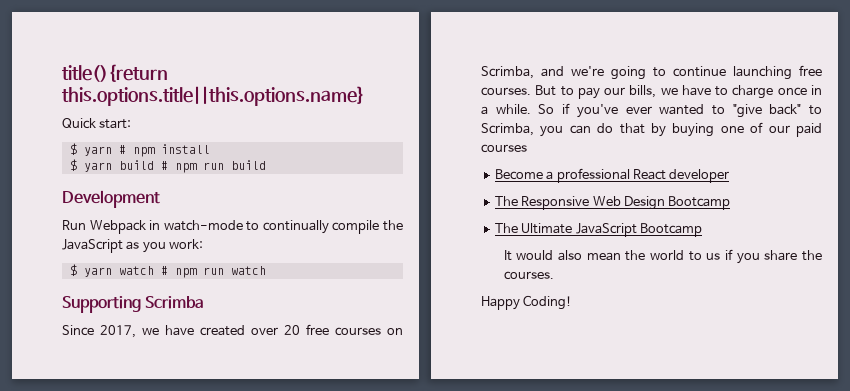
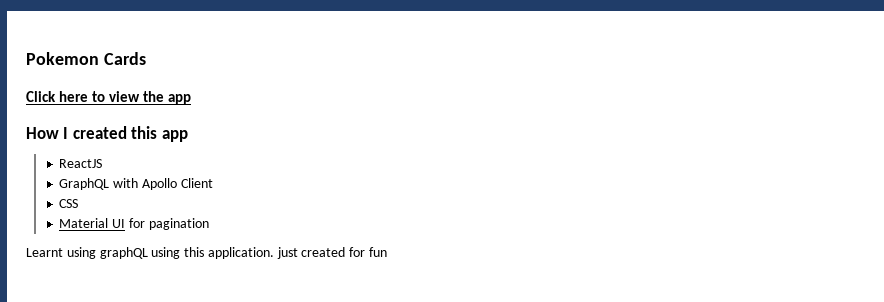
[62,64,168,82] [62,86,365,106] [62,118,132,129] [69,143,210,157] [69,159,266,173] [62,190,160,208] [62,220,403,234] [62,239,204,253] [69,264,266,278] [62,296,205,313] [62,324,403,338] [481,65,822,80] [481,85,822,99] [481,103,822,118] [481,122,822,137] [481,144,527,153] [494,168,730,183] [494,196,731,210] [494,223,702,237] [503,249,822,264] [503,271,554,280] [481,295,573,310] title(){return this.options.title||this.options.name} // Quick start: // $ yarn # npm install // $ yarn build # npm run build // Development // Run Webpack in watch-mode to continually compile the JavaScript as you work: // $ yarn watch # npm run watch // Supporting Scrimba // Since 2017, we have created over 20 free courses on Scrimba, and we're going to continue launching free courses. But to pay our bills, we have to charge once in a while. So if you've ever wanted to "give back" to Scrimba, you can do that by buying one of our paid courses // Become a professional React developer // The Responsive Web Design Bootcamp // The Ultimate JavaScript Bootcamp // It would also mean the world to us if you share the courses. // Happy Coding! -> [26,52,146,65] [26,91,192,105] [26,126,188,142] [59,159,103,168] [59,178,213,190] [59,199,79,208] [59,218,209,230] [26,247,388,259] Pokemon Cards // Click here to view the app // How I created this app // ReactJS // GraphQL with Apollo Client // CSS // Material UI for pagination // Learnt using graphQL using this application. just created for fun

